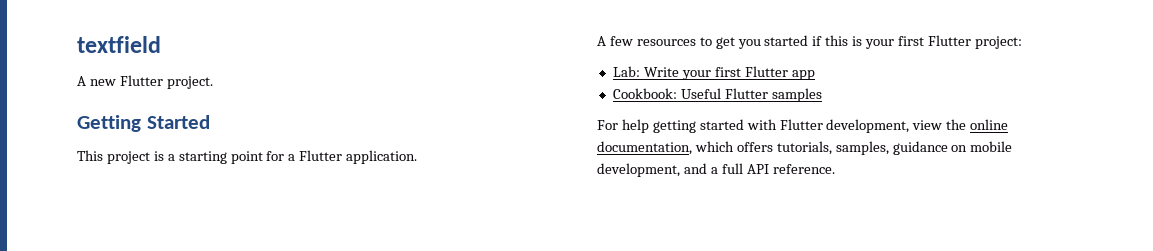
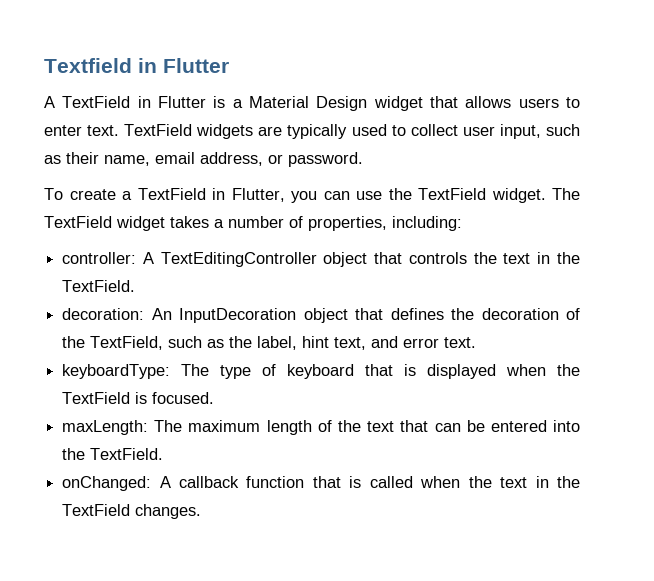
[77,36,161,53] [77,75,213,89] [77,115,210,132] [77,150,418,164] [597,35,1022,49] [612,66,815,80] [612,88,822,102] [597,119,1009,133] [597,141,1013,155] [597,163,835,177] textfield // A new Flutter project. // Getting Started // This project is a starting point for a Flutter application. // A few resources to get you started if this is your first Flutter project: // Lab: Write your first Flutter app // Cookbook: Useful Flutter samples // For help getting started with Flutter development, view the online documentation, which offers tutorials, samples, guidance on mobile development, and a full API reference. -> [44,58,229,73] [44,96,580,111] [44,124,580,139] [44,152,363,167] [44,188,580,203] [44,216,462,231] [62,252,580,267] [62,280,136,292] [62,308,580,323] [62,336,477,350] [62,364,581,379] [62,392,215,404] [62,420,581,435] [62,448,164,460] [62,476,580,491] [62,504,202,519] Textfield in Flutter // A TextField in Flutter is a Material Design widget that allows users to enter text. TextField widgets are typically used to collect user input, such as their name, email address, or password. // To create a TextField in Flutter, you can use the TextField widget. The TextField widget takes a number of properties, including: // controller: A TextEditingController object that controls the text in the TextField. // decoration: An InputDecoration object that defines the decoration of the TextField, such as the label, hint text, and error text. // keyboardType: The type of keyboard that is displayed when the TextField is focused. // maxLength: The maximum length of the text that can be entered into the TextField. // onChanged: A callback function that is called when the text in the TextField changes.

